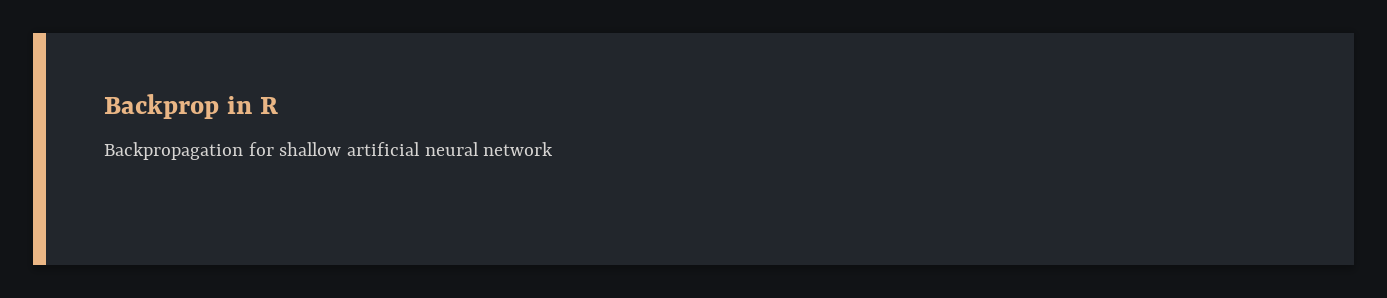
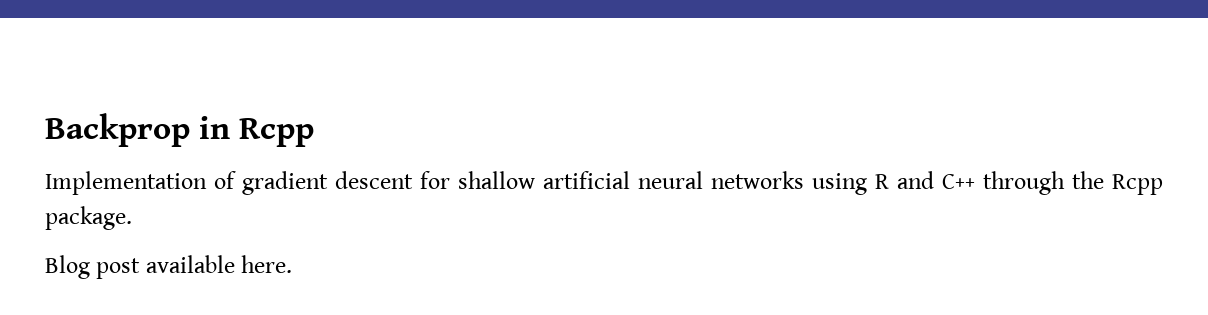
[259,97,278,114] [104,142,554,160] R // Backpropagation for shallow artificial neural network -> [239,118,315,147] [45,171,1163,195] [45,206,132,230] [45,255,293,279] Rcpp // Implementation of gradient descent for shallow artificial neural networks using R and C++ through the Rcpp package. // Blog post available here.

